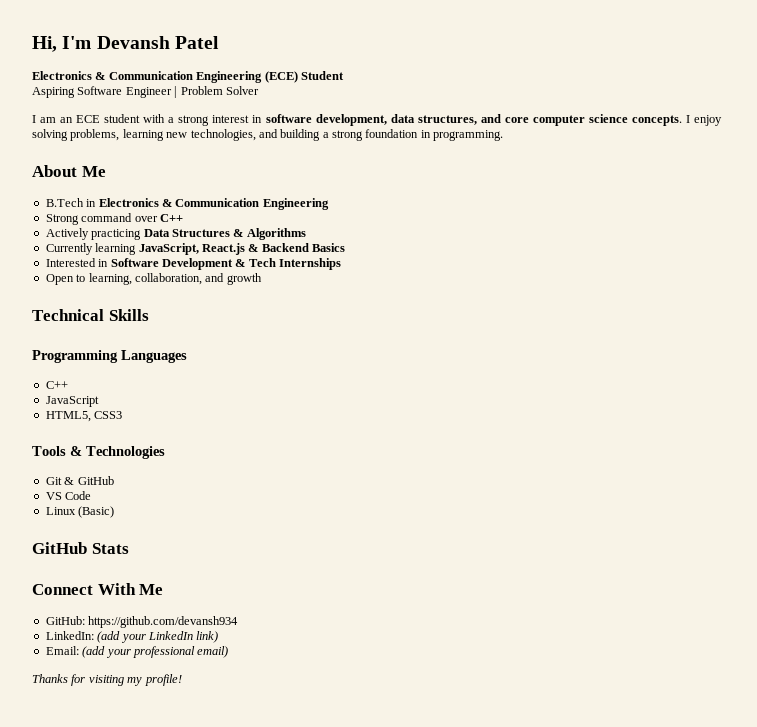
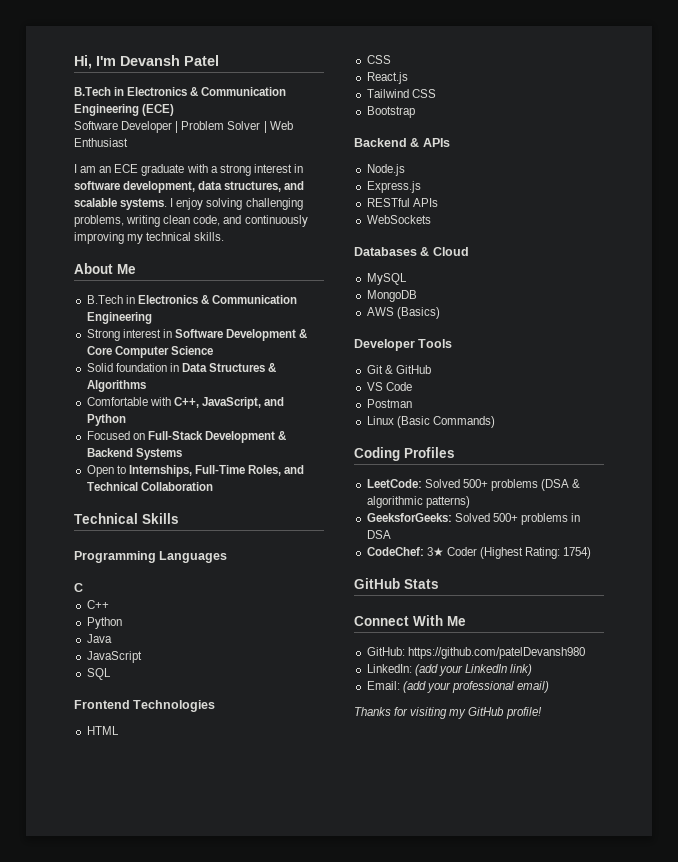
(219, 42) none -> [74,87,125,96] B.Tech in
[300,71,344,80] [32,86,172,98] Student // Aspiring Software Engineer -> [74,121,173,133] // Software Developer
(259, 90) none -> [263,121,293,133] [74,138,128,147] | Web Enthusiast
[104,114,141,123] student -> [141,164,185,176] graduate
[504,114,722,126] [32,129,504,141] core computer science concepts. I enjoy solving problems, learning new technologies, and building a strong foundation in programming. -> [74,198,303,210] [74,215,308,227] [74,232,225,244] scalable systems. I enjoy solving challenging problems, writing clean code, and continuously improving my technical skills.
[81,213,183,222] [45,228,306,240] [45,243,345,255] [45,258,341,270] [45,273,262,285] command over C++ // Actively practicing Data Structures & Algorithms // Currently learning JavaScript, React.js & Backend Basics // Interested in Software Development & Tech Internships // Open to learning, collaboration, and growth -> [122,329,308,341] [86,346,213,358] [86,363,277,372] [86,380,146,392] [86,397,285,409] [86,414,126,426] [86,431,287,443] [86,448,182,460] [86,465,305,477] [86,482,213,491] interest in Software Development & Core Computer Science // Solid foundation in Data Structures & Algorithms // Comfortable with C++, JavaScript, and Python // Focused on Full-Stack Development & Backend Systems // Open to Internships, Full-Time Roles, and Technical Collaboration
[45,381,68,389] // C++ -> [74,583,83,592] [86,600,109,609] [86,617,122,629] [86,634,112,643] // C // C++ // Python // Java
[45,411,123,422] HTML5, CSS3 // -> [86,668,111,680] [74,700,216,712] [86,726,119,735] [366,55,391,64] [366,72,408,84] [366,89,436,98] [366,106,415,118] [354,138,450,147] [366,164,405,176] [366,181,421,193] [366,198,438,207] [366,215,431,224] [354,247,469,256] [366,273,407,285] [366,290,417,302] [366,307,440,319] [354,339,415,351] SQL // Frontend Technologies // HTML // CSS // React.js // Tailwind CSS // Bootstrap // Backend & APIs // Node.js // Express.js // RESTful APIs // WebSockets // Databases & Cloud // MySQL // MongoDB // AWS (Basics) // Developer
[70,446,165,459] & Technologies -> (453, 343) none
(92, 495) none -> [366,399,412,408] // Postman
[78,506,115,518] (Basic) -> [396,416,495,428] [354,447,455,461] [366,479,581,491] [366,496,470,508] [366,513,581,525] [366,530,391,539] [366,547,592,559] (Basic Commands) // Coding Profiles // LeetCode: Solved 500+ problems (DSA & algorithmic patterns) // GeeksforGeeks: Solved 500+ problems in DSA // CodeChef: 3★ Coder (Highest Rating: 1754)
[88,616,239,628] https://github.com/devansh934 -> [407,647,585,659] https://github.com/patelDevansh980
(143, 681) none -> [468,707,505,716] GitHub

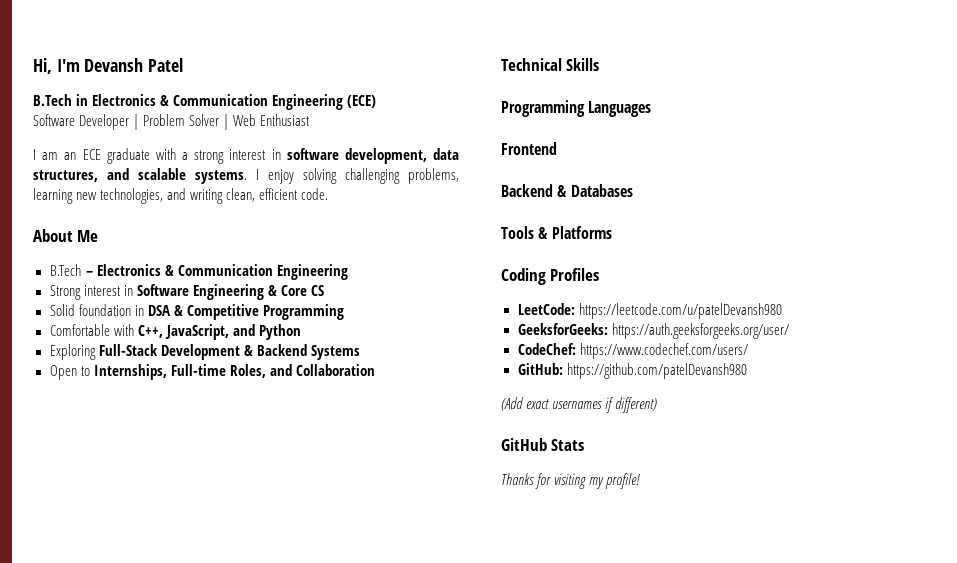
[126,215,308,227] [74,232,225,244] writing clean code, and continuously improving my technical skills. -> [33,188,329,204] learning new technologies, and writing clean, efficient code.
[125,295,135,304] in -> [85,271,93,276] –
[226,329,297,341] Development -> [192,284,264,300] Engineering
[114,346,213,358] Computer Science -> [310,285,324,296] CS
[181,363,277,372] [86,380,146,392] Data Structures & Algorithms -> [147,304,344,320] DSA & Competitive Programming
[86,431,145,440] Focused on -> [49,344,96,360] Exploring
[194,465,245,474] Full-Time -> [170,364,226,376] Full-time
[86,482,138,491] Technical -> (292, 370) none
[74,583,83,592] [86,600,109,609] [86,617,122,629] [86,634,112,643] [86,651,142,663] [86,668,111,680] [74,700,216,712] [86,726,119,735] [366,55,391,64] [366,72,408,84] [366,89,436,98] [366,106,415,118] [354,138,450,147] [366,164,405,176] [366,181,421,193] [366,198,438,207] [366,215,431,224] [354,247,469,256] [366,273,407,285] [366,290,417,302] [366,307,440,319] [354,339,453,351] [366,365,431,374] [366,382,412,391] [366,399,412,408] [366,416,495,428] [354,447,455,461] [366,479,581,491] [366,496,470,508] [366,513,581,525] [366,530,391,539] [366,547,592,559] [354,578,439,589] [354,615,466,626] [366,647,585,659] [366,664,533,676] [366,681,550,693] C // C++ // Python // Java // JavaScript // SQL // Frontend Technologies // HTML // CSS // React.js // Tailwind CSS // Bootstrap // Backend & APIs // Node.js // Express.js // RESTful APIs // WebSockets // Databases & Cloud // MySQL // MongoDB // AWS (Basics) // Developer Tools // Git & GitHub // VS Code // Postman // Linux (Basic Commands) // Coding Profiles // LeetCode: Solved 500+ problems (DSA & algorithmic patterns) // GeeksforGeeks: Solved 500+ problems in DSA // CodeChef: 3★ Coder (Highest Rating: 1754) // GitHub Stats // Connect With Me // GitHub: https://github.com/patelDevansh980 // LinkedIn: (add your LinkedIn link) // Email: (add your professional email) -> [501,142,557,155] [501,184,633,197] [501,226,612,239] [501,268,600,285] [517,303,782,319] [517,323,789,339] [517,343,748,359] [517,363,747,379] [501,397,658,413] [501,438,585,451] Frontend // Backend & Databases // Tools & Platforms // Coding Profiles // LeetCode: https://leetcode.com/u/patelDevansh980 // GeeksforGeeks: https://auth.geeksforgeeks.org/user/ // CodeChef: https://www.codechef.com/users/ // GitHub: https://github.com/patelDevansh980 // (Add exact usernames if different) // GitHub Stats
[468,707,505,716] GitHub -> (605, 483) none

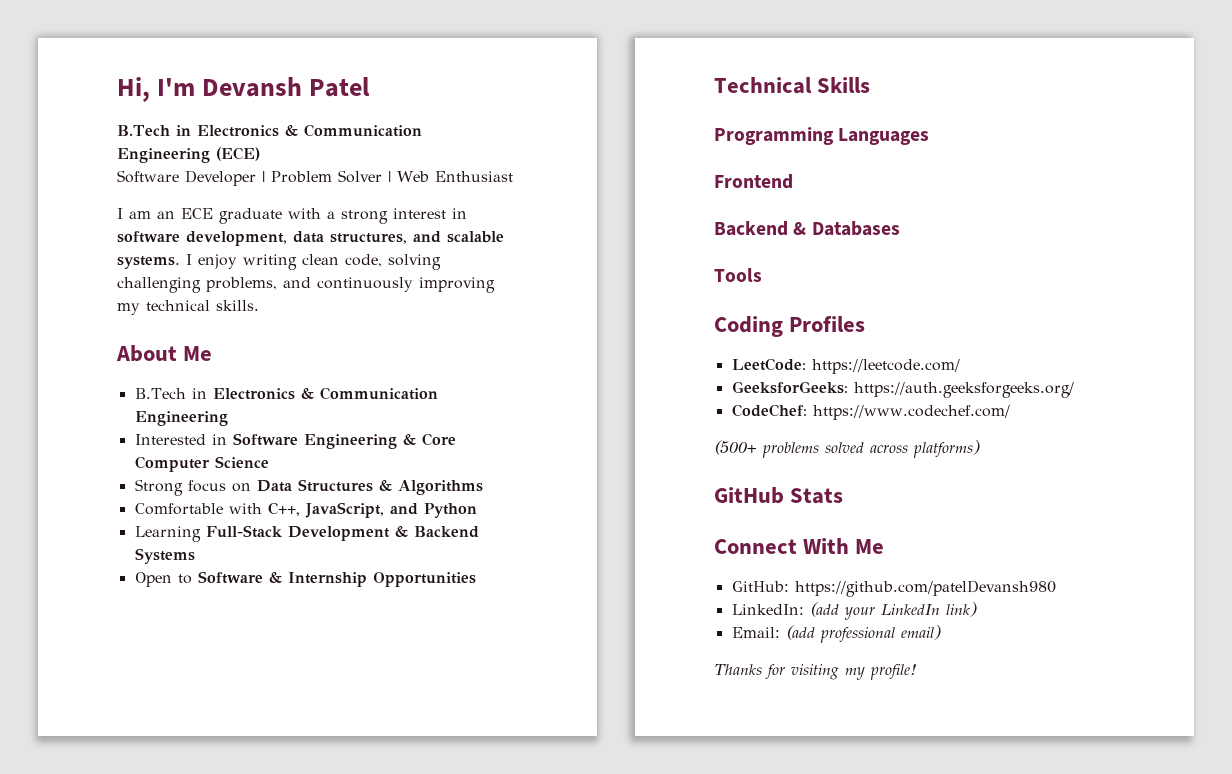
[303,168,459,184] [33,188,329,204] solving challenging problems, learning new technologies, and writing clean, efficient code. -> [243,254,441,270] [117,277,495,293] [117,300,259,315] writing clean code, solving challenging problems, and continuously improving my technical skills.
[85,271,93,276] – -> [191,388,207,399] in
[49,285,121,300] Strong interest -> [134,434,206,445] Interested
[310,285,324,296] [49,304,344,320] CS // Solid foundation in DSA & Competitive Programming -> [134,456,269,472] [134,479,483,496] Computer Science // Strong focus on Data Structures & Algorithms
[49,344,96,360] Exploring -> [134,526,201,542] Learning
[93,364,375,380] Internships, Full-time Roles, and Collaboration -> [197,571,476,587] Software & Internship Opportunities
[538,226,612,239] & Platforms -> (762, 275) none
[578,303,782,319] https://leetcode.com/u/patelDevansh980 -> [811,359,960,374] https://leetcode.com/
[611,323,789,339] https://auth.geeksforgeeks.org/user/ -> [853,382,1074,398] https://auth.geeksforgeeks.org/
[579,343,748,359] [517,363,747,379] [501,397,658,413] [501,438,585,451] https://www.codechef.com/users/ // GitHub: https://github.com/patelDevansh980 // (Add exact usernames if different) // GitHub Stats -> [812,405,1010,420] [714,440,980,458] [714,487,844,504] [714,538,885,554] [731,580,1056,597] [731,602,977,620] [731,625,941,643] https://www.codechef.com/ // (500+ problems solved across platforms) // GitHub Stats // Connect With Me // GitHub: https://github.com/patelDevansh980 // LinkedIn: (add your LinkedIn link) // Email: (add professional email)

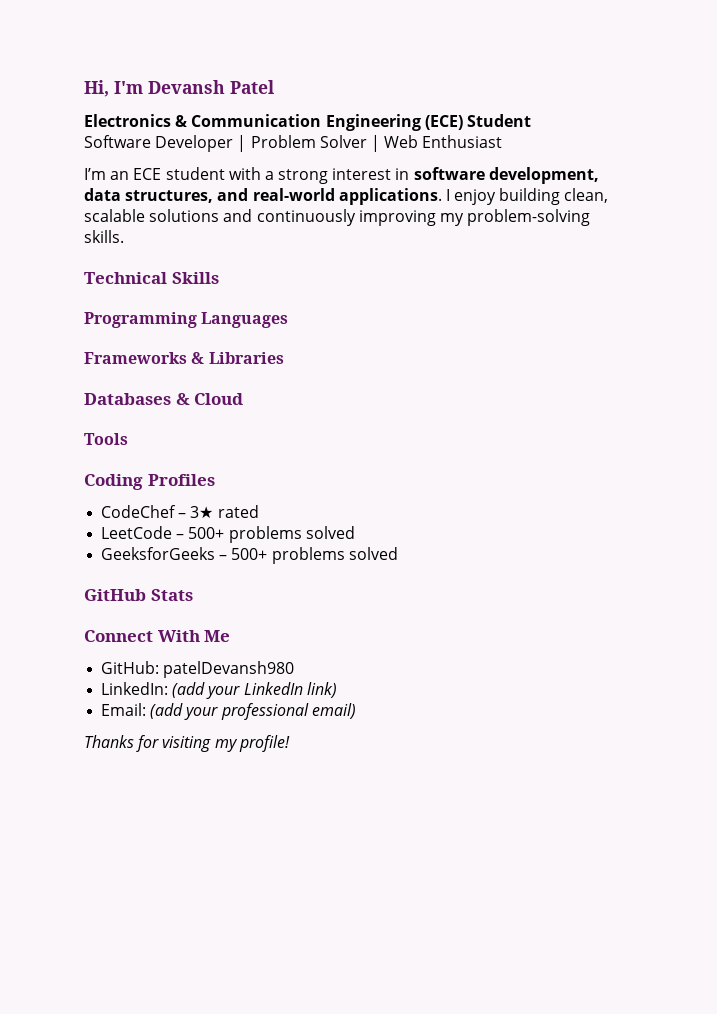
[117,125,191,136] B.Tech in -> (274, 87) none
(260, 154) none -> [466,114,531,127] Student
[117,208,151,219] I am -> [84,168,106,180] I’m
[219,208,282,224] graduate -> [165,167,225,180] student
[447,231,504,243] [117,254,441,270] [117,277,277,293] scalable systems. I enjoy writing clean code, solving challenging problems, -> [252,188,609,205] [84,209,220,222] real-world applications. I enjoy building clean, scalable solutions
[146,300,210,311] technical -> [467,209,591,226] problem‑solving
[116,345,213,362] [134,387,438,400] [134,411,228,426] [134,433,456,449] [134,456,269,472] [134,479,483,496] [134,502,477,518] [134,525,479,542] [134,548,195,564] [134,571,476,587] [714,77,871,94] [714,127,930,145] [714,174,793,189] [714,221,900,236] [714,268,762,282] [714,316,866,337] [731,358,960,374] [731,381,1074,398] [731,404,1010,420] [714,440,980,458] About Me // B.Tech in Electronics & Communication Engineering // Interested in Software Engineering & Core Computer Science // Strong focus on Data Structures & Algorithms // Comfortable with C++, JavaScript, and Python // Learning Full-Stack Development & Backend Systems // Open to Software & Internship Opportunities // Technical Skills // Programming Languages // Frontend // Backend & Databases // Tools // Coding Profiles // LeetCode: https://leetcode.com/ // GeeksforGeeks: https://auth.geeksforgeeks.org/ // CodeChef: https://www.codechef.com/ // (500+ problems solved across platforms) -> [84,272,219,284] [84,312,289,328] [84,352,284,364] [84,393,244,405] [84,433,128,445] [84,474,215,490] [101,505,259,519] [101,526,355,543] [101,547,398,564] Technical Skills // Programming Languages // Frameworks & Libraries // Databases & Cloud // Tools // Coding Profiles // CodeChef – 3★ rated // LeetCode – 500+ problems solved // GeeksforGeeks – 500+ problems solved
[794,580,1056,597] https://github.com/patelDevansh980 -> [163,661,295,678] patelDevansh980
(815, 632) none -> [184,707,219,720] your

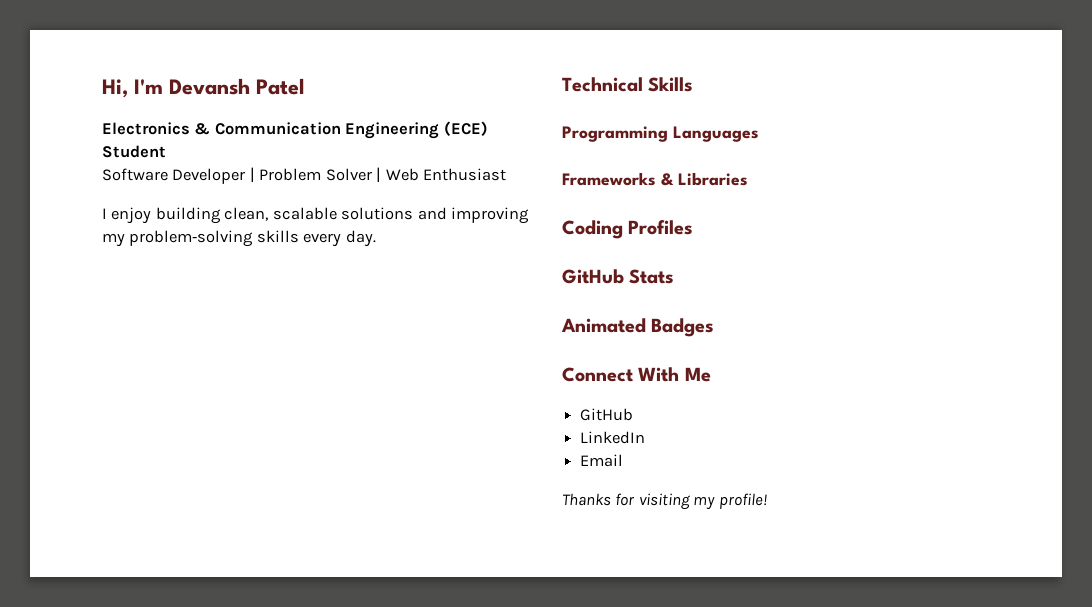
[84,167,599,184] [84,188,442,205] I’m an ECE student with a strong interest in software development, data structures, and real-world applications. -> (507, 174) none
[256,209,356,226] continuously -> (447, 213) none
[84,230,124,243] skills. -> [256,230,376,247] skills every day.
[84,393,244,405] [84,433,128,445] [84,474,215,490] [101,505,259,519] [101,526,355,543] [101,547,398,564] Databases & Cloud // Tools // Coding Profiles // CodeChef – 3★ rated // LeetCode – 500+ problems solved // GeeksforGeeks – 500+ problems solved -> [562,220,694,239] Coding Profiles
(193, 595) none -> [561,318,715,337] // Animated Badges
[101,661,295,678] [101,682,337,699] [101,703,356,720] GitHub: patelDevansh980 // LinkedIn: (add your LinkedIn link) // Email: (add your professional email) -> [580,408,634,421] [580,431,646,444] [580,454,624,467] GitHub // LinkedIn // Email

